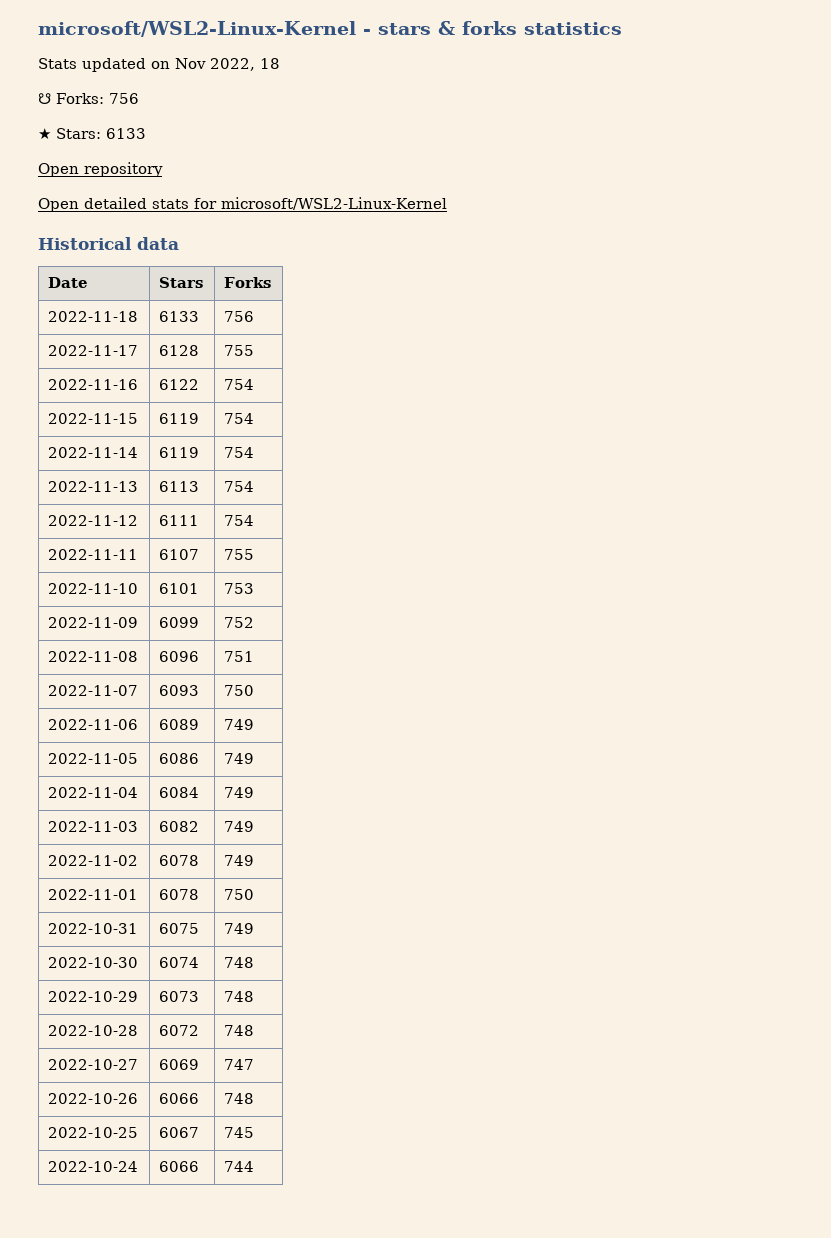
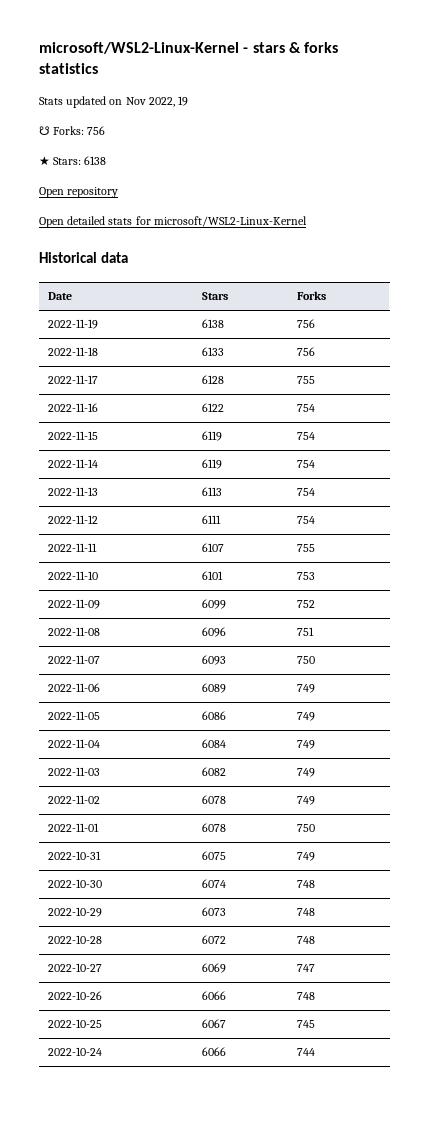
[260,58,280,69] 18 -> [178,96,189,106] 19
[106,128,146,139] 6133 -> [84,156,107,165] 6138
(272, 282) none -> [47,319,98,329] [201,319,224,328] [296,319,315,328] // 2022-11-19 | 6138 | 756

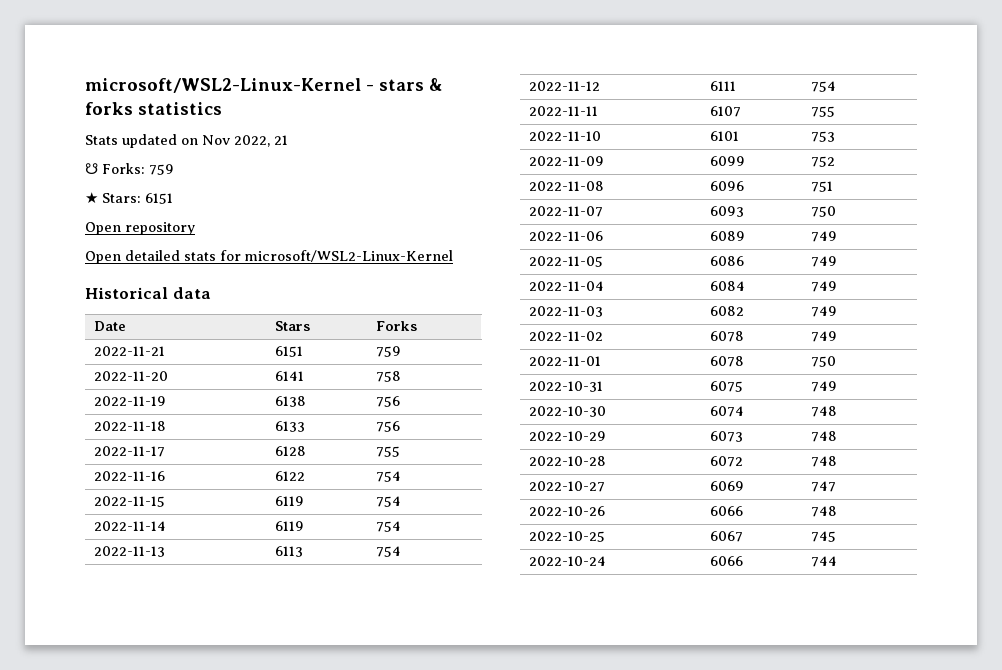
[178,96,189,106] 19 -> [274,135,288,145] 21
[87,126,106,135] 756 -> [149,164,174,175] 759
[84,156,107,165] 6138 -> [145,193,173,204] 6151
(326, 295) none -> [93,346,165,356] [274,346,303,357] [375,346,401,357] [93,371,168,381] [274,371,304,381] [375,371,401,382] // 2022-11-21 | 6151 | 759 // 2022-11-20 | 6141 | 758

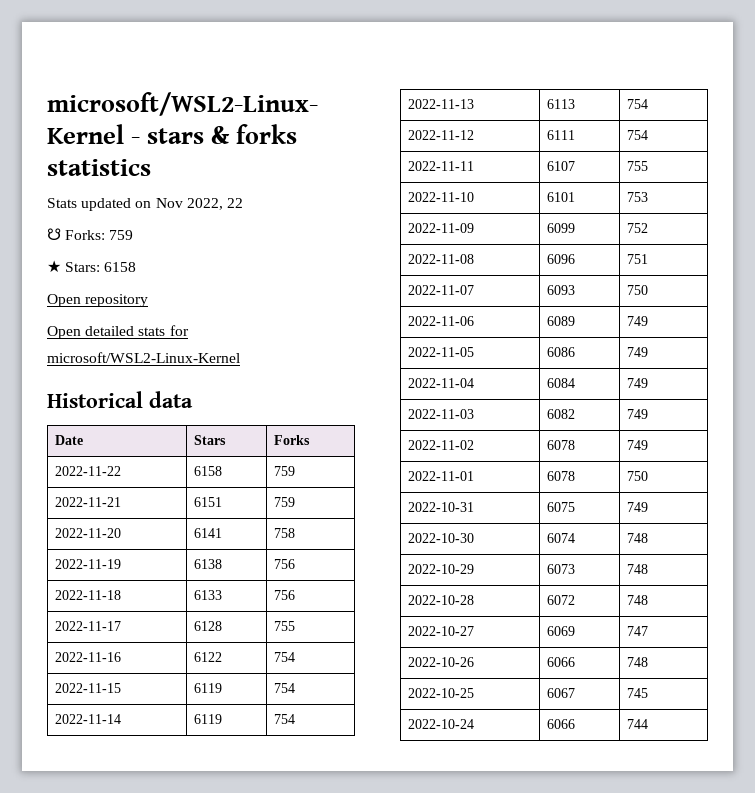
[274,135,288,145] 21 -> [226,198,243,208] 22
[145,193,173,204] 6151 -> [104,262,137,272] 6158
(417, 326) none -> [55,466,122,476] [194,466,223,476] [274,466,296,476] // 2022-11-22 | 6158 | 759

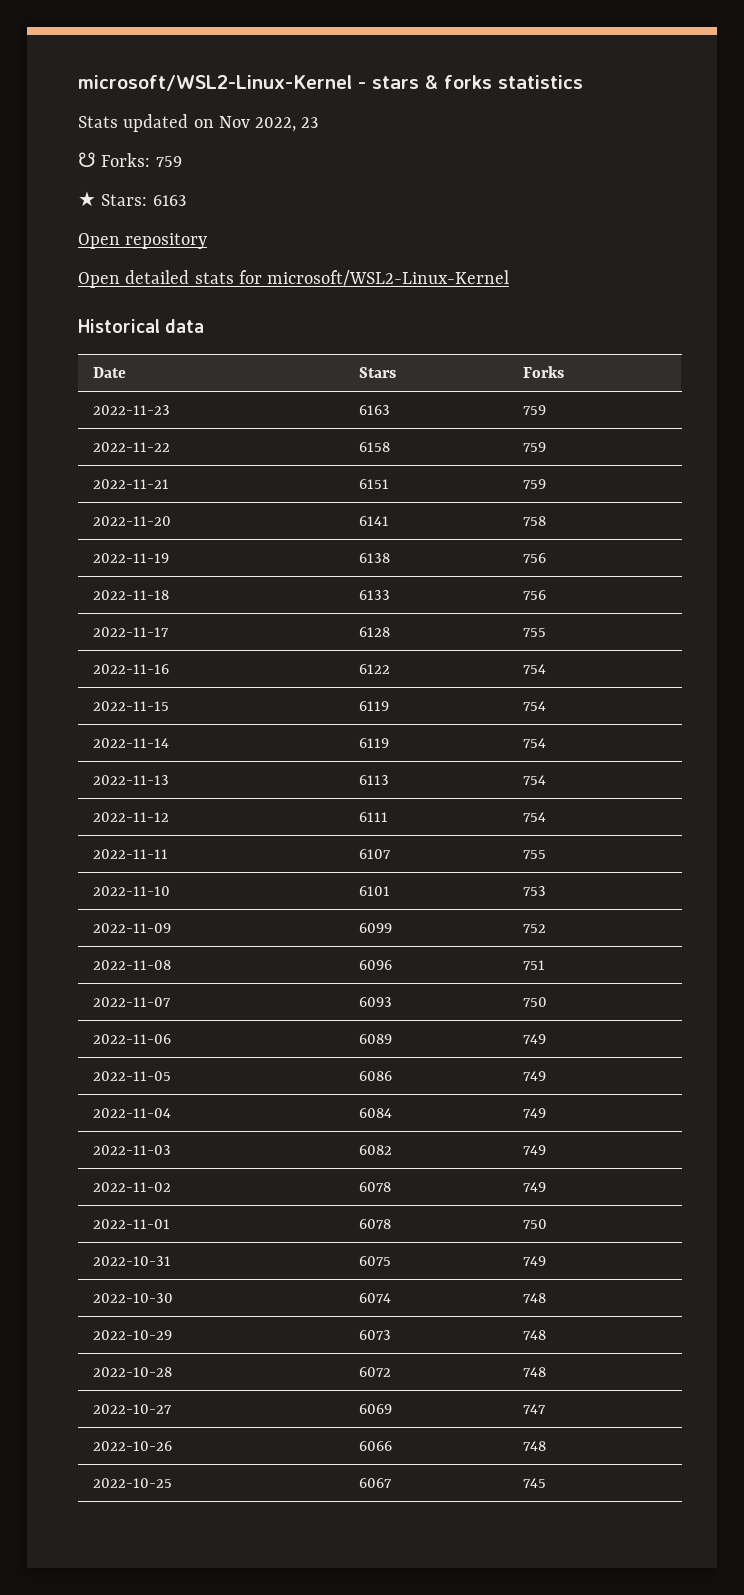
[226,198,243,208] 22 -> [301,117,319,128] 23
[104,262,137,272] 6158 -> [152,195,186,206] 6163
(311, 440) none -> [93,405,171,415] [359,405,391,415] [523,405,547,415] // 2022-11-23 | 6163 | 759
[408,719,475,729] [547,719,576,729] [627,719,649,729] // 2022-10-24 | 6066 | 744 -> (547, 1483) none

